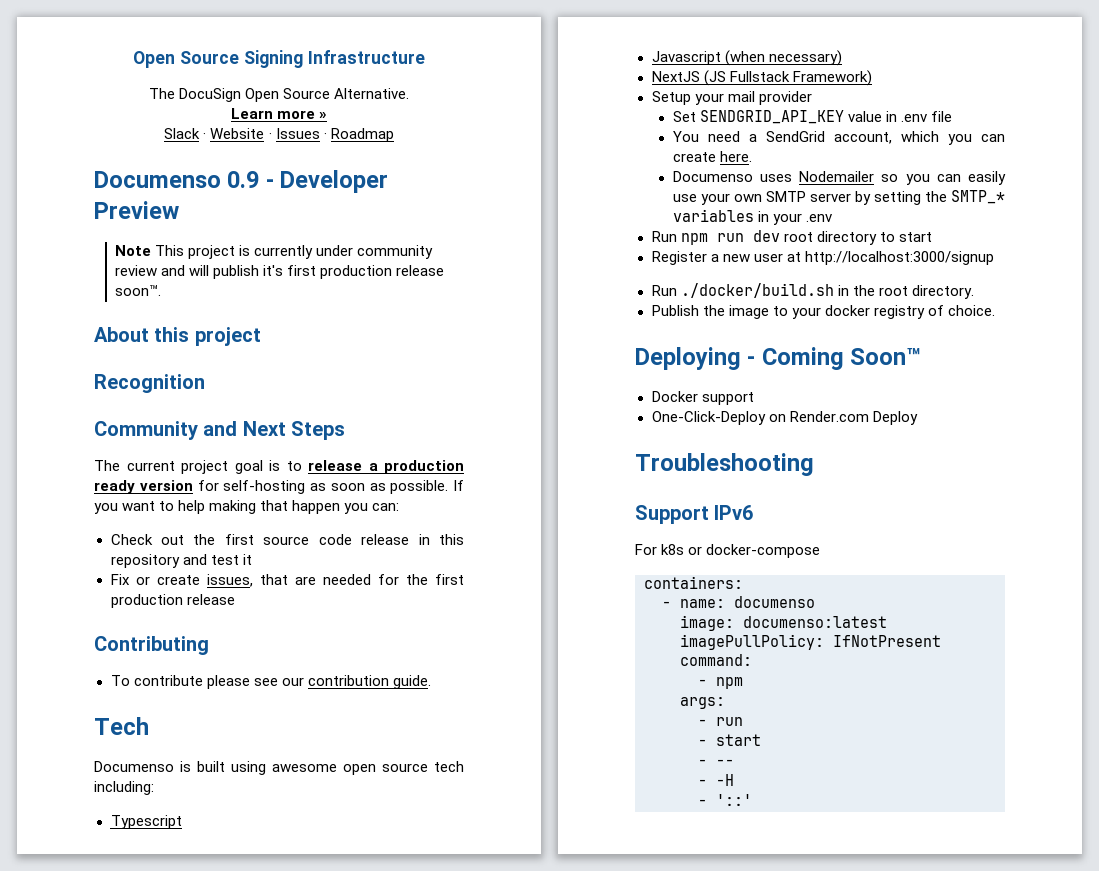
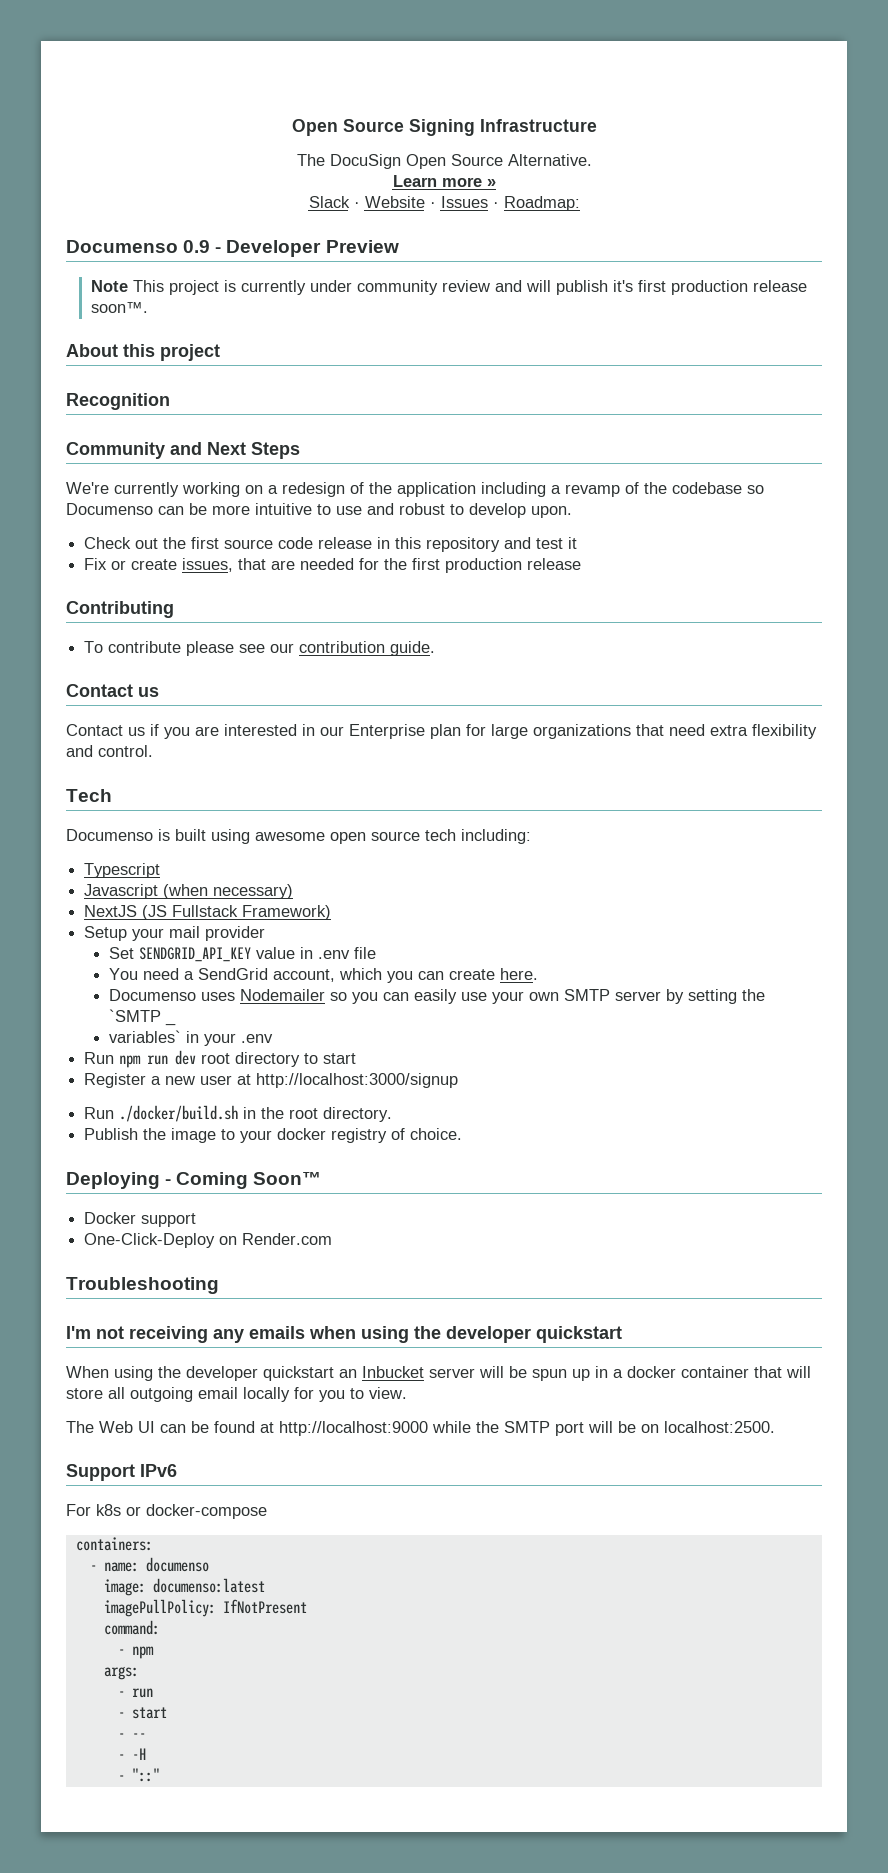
[330,128,394,142] Roadmap -> [503,196,580,211] Roadmap:
[94,460,464,474] [94,480,464,494] [94,500,400,514] The current project goal is to release a production ready version for self-hosting as soon as possible. If you want to help making that happen you can: -> [66,482,764,497] [66,503,572,518] We're currently working on a redesign of the application including a revamp of the codebase so Documenso can be more intuitive to use and robust to develop upon.
(431, 682) none -> [66,684,159,697] [66,724,817,739] [66,745,153,757] // Contact us // Contact us if you are interested in our Enterprise plan for large organizations that need extra flexibility and control.
[951,190,1006,204] [672,209,754,222] SMTP_* variables -> [109,1009,162,1022] [165,1022,177,1026] [109,1030,182,1043] `SMTP _ // variables`
[872,411,918,425] Deploy -> (333, 1239) none
(814, 464) none -> [66,1326,622,1343] [66,1366,811,1381] [66,1387,407,1402] [66,1421,775,1436] // I'm not receiving any emails when using the developer quickstart // When using the developer quickstart an Inbucket server will be spun up in a docker container that will store all outgoing email locally for you to view. // The Web UI can be found at http://localhost:9000 while the SMTP port will be on localhost:2500.
[716,794,752,806] '::' -> [131,1768,160,1782] "::"

